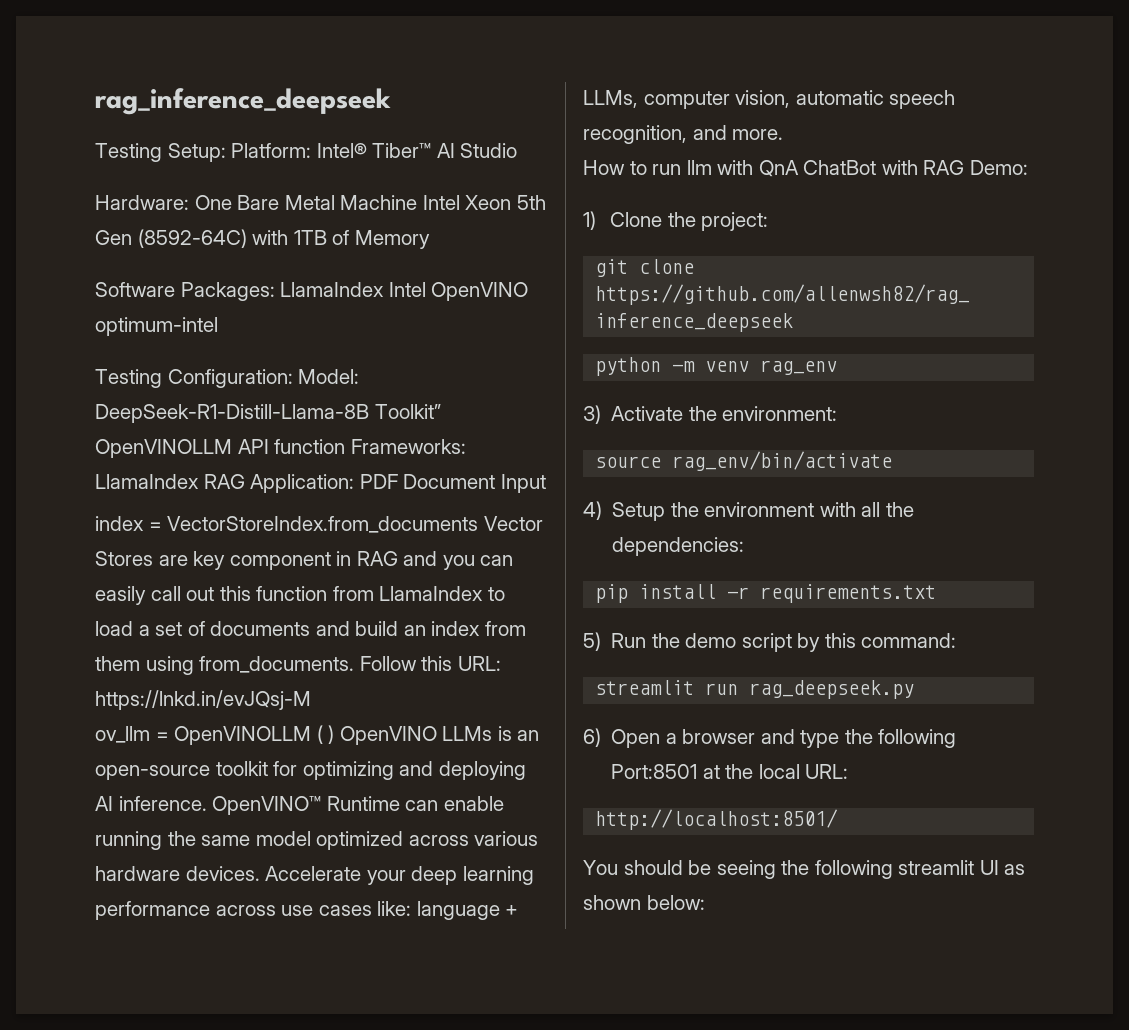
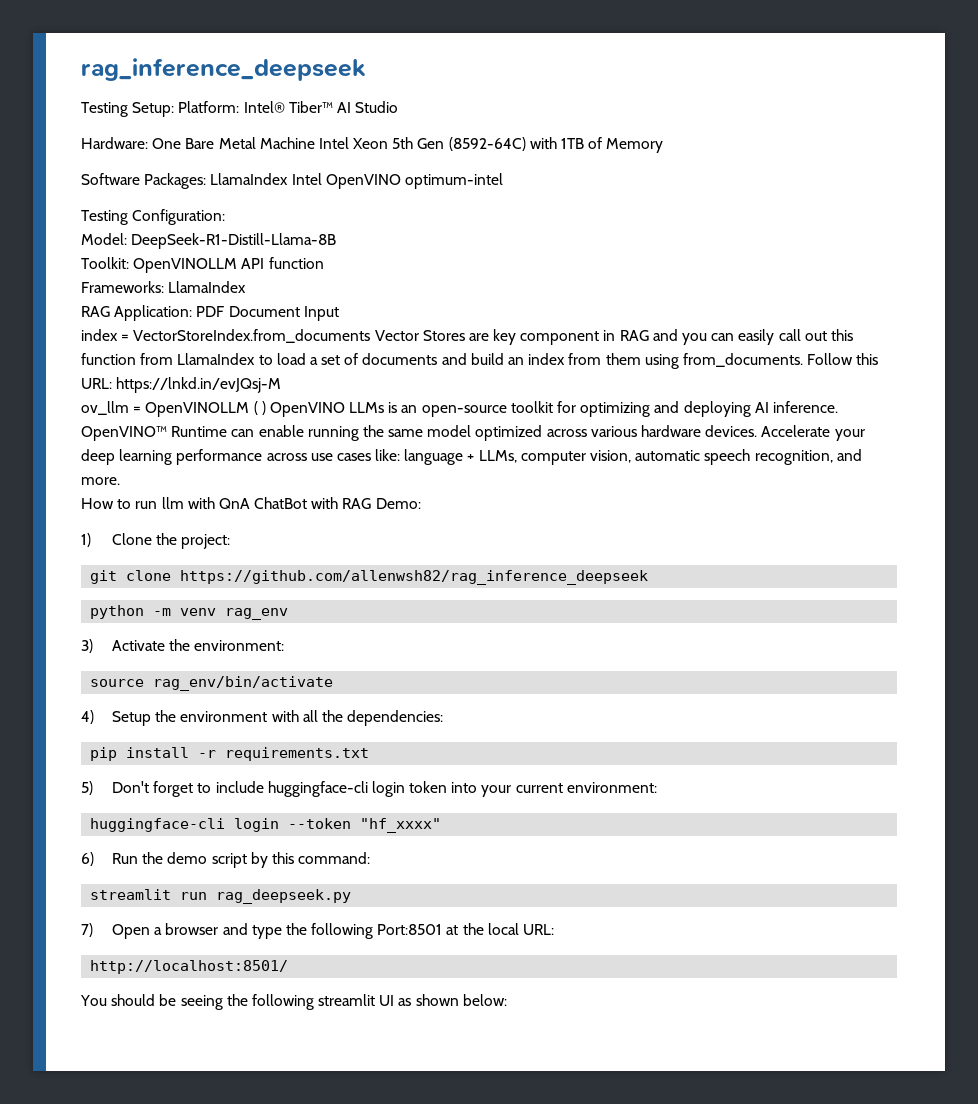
(293, 378) none -> (226, 217) //
[374,404,441,419] Toolkit” -> [81,257,129,269] // Toolkit:
(346, 446) none -> (324, 263) //
(199, 481) none -> (247, 287) //
(601, 641) none -> [111,781,657,797] [90,818,442,833] [81,852,94,866] Don't forget to include huggingface-cli login token into your current environment: // huggingface-cli login --token "hf_xxxx" // 6)
[583,728,601,747] 6) -> [81,923,93,937] 7)

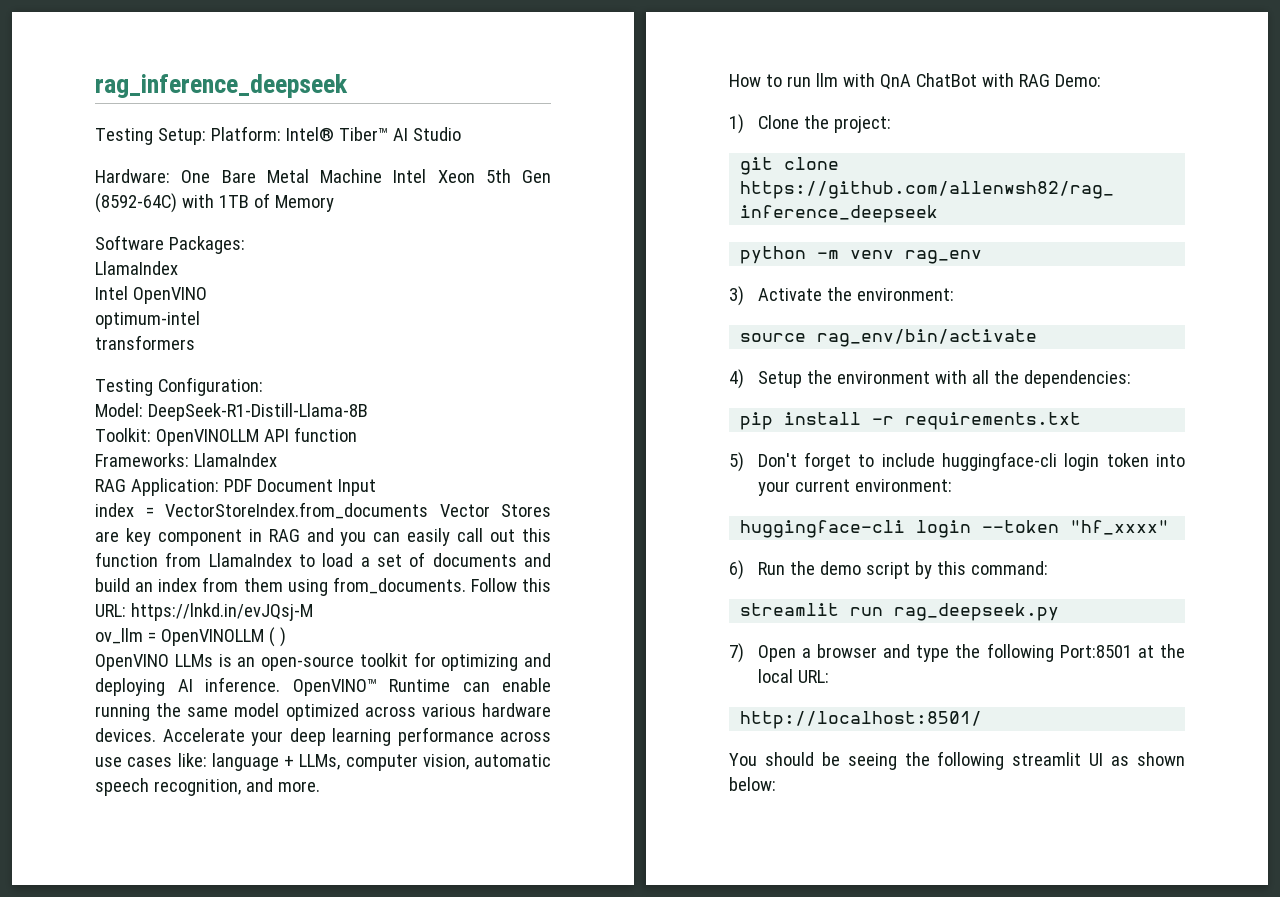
[210,173,289,185] LlamaIndex -> [95,261,178,275] // LlamaIndex //
(401, 181) none -> (207, 295) //
(503, 181) none -> [95,335,195,350] // transformers
(266, 408) none -> (286, 637) //

